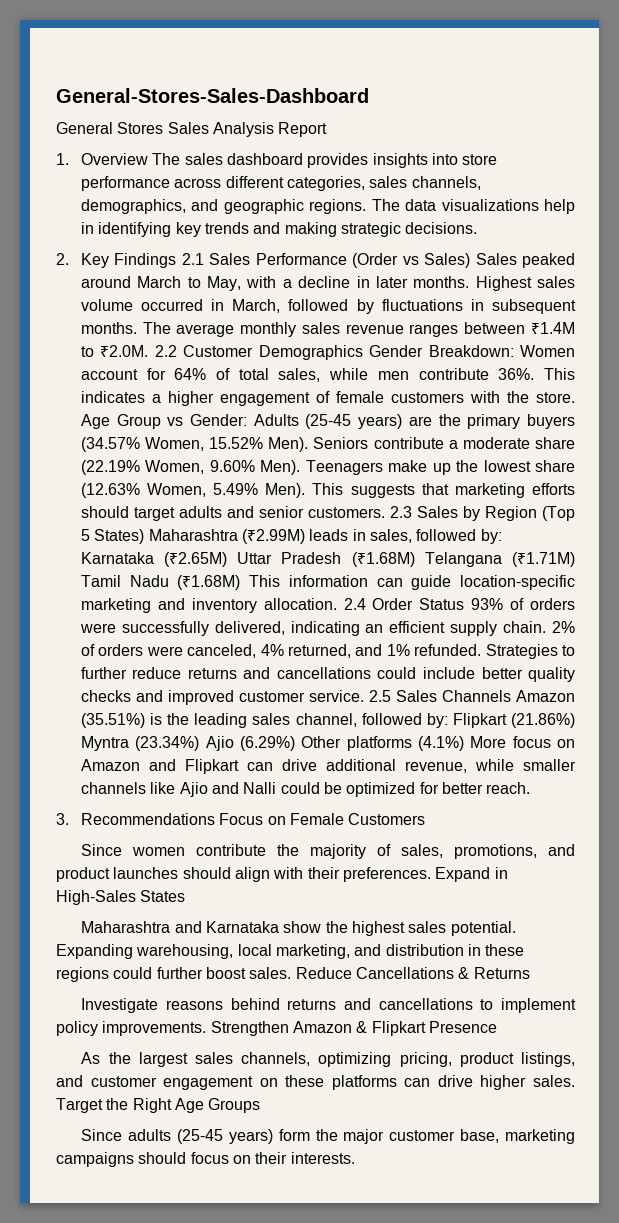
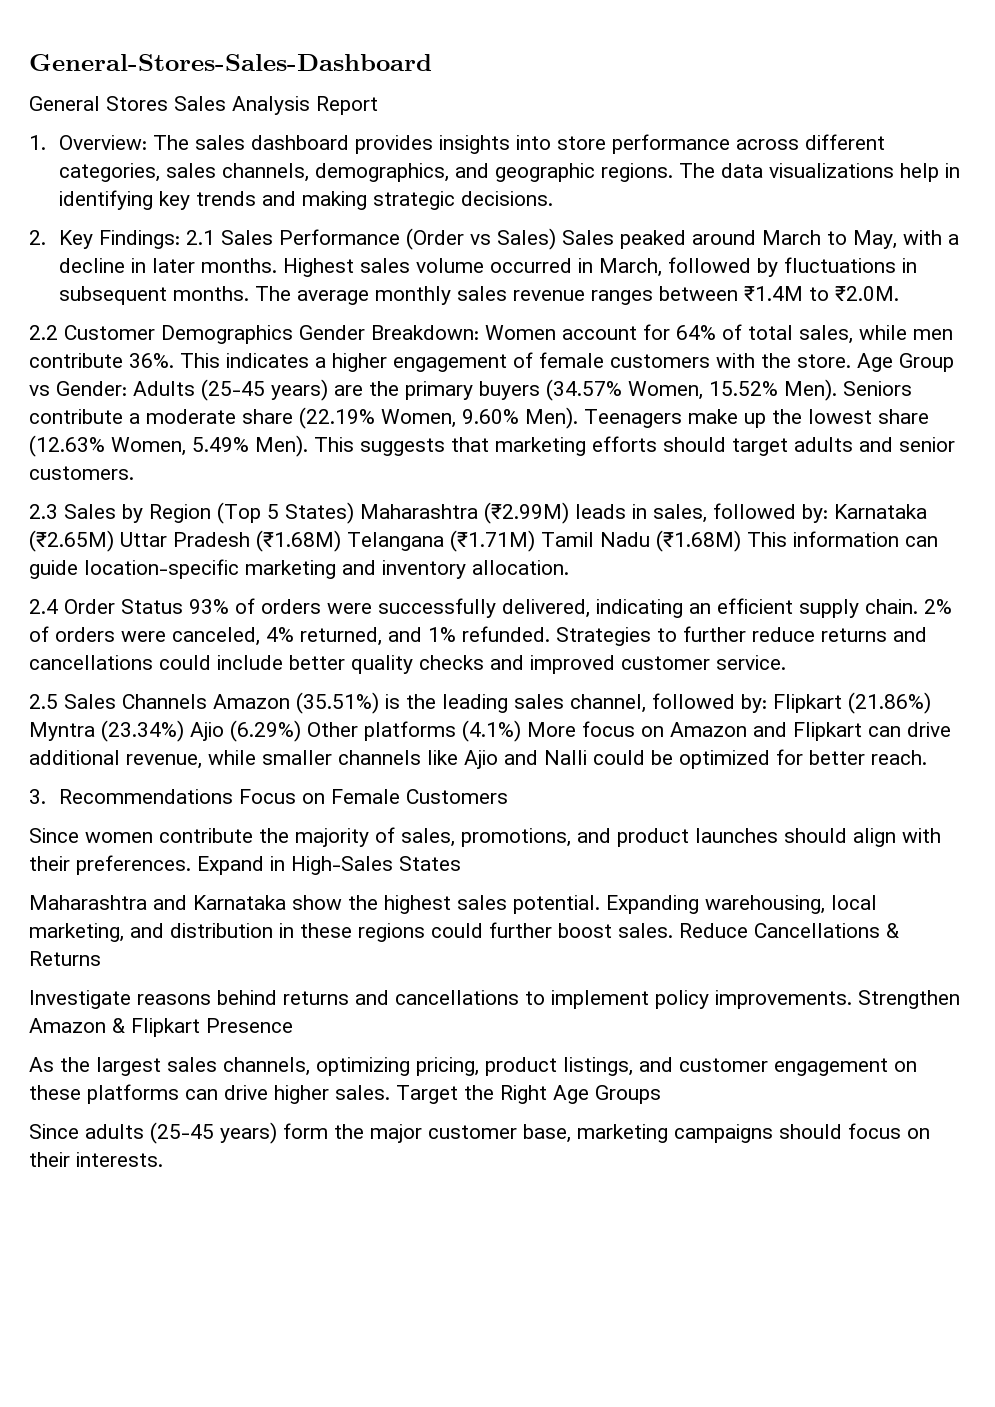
[80,153,148,165] Overview -> [58,135,147,150] Overview:
[114,253,177,268] Findings -> [98,230,180,249] Findings:
(149, 351) none -> (899, 293) //
(385, 512) none -> (134, 473) //
(337, 604) none -> (569, 567) //
(364, 696) none -> (786, 662) //

